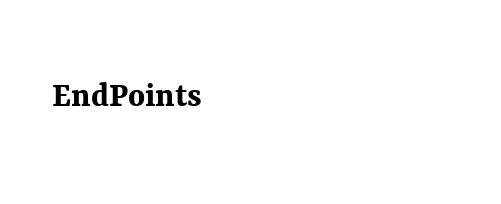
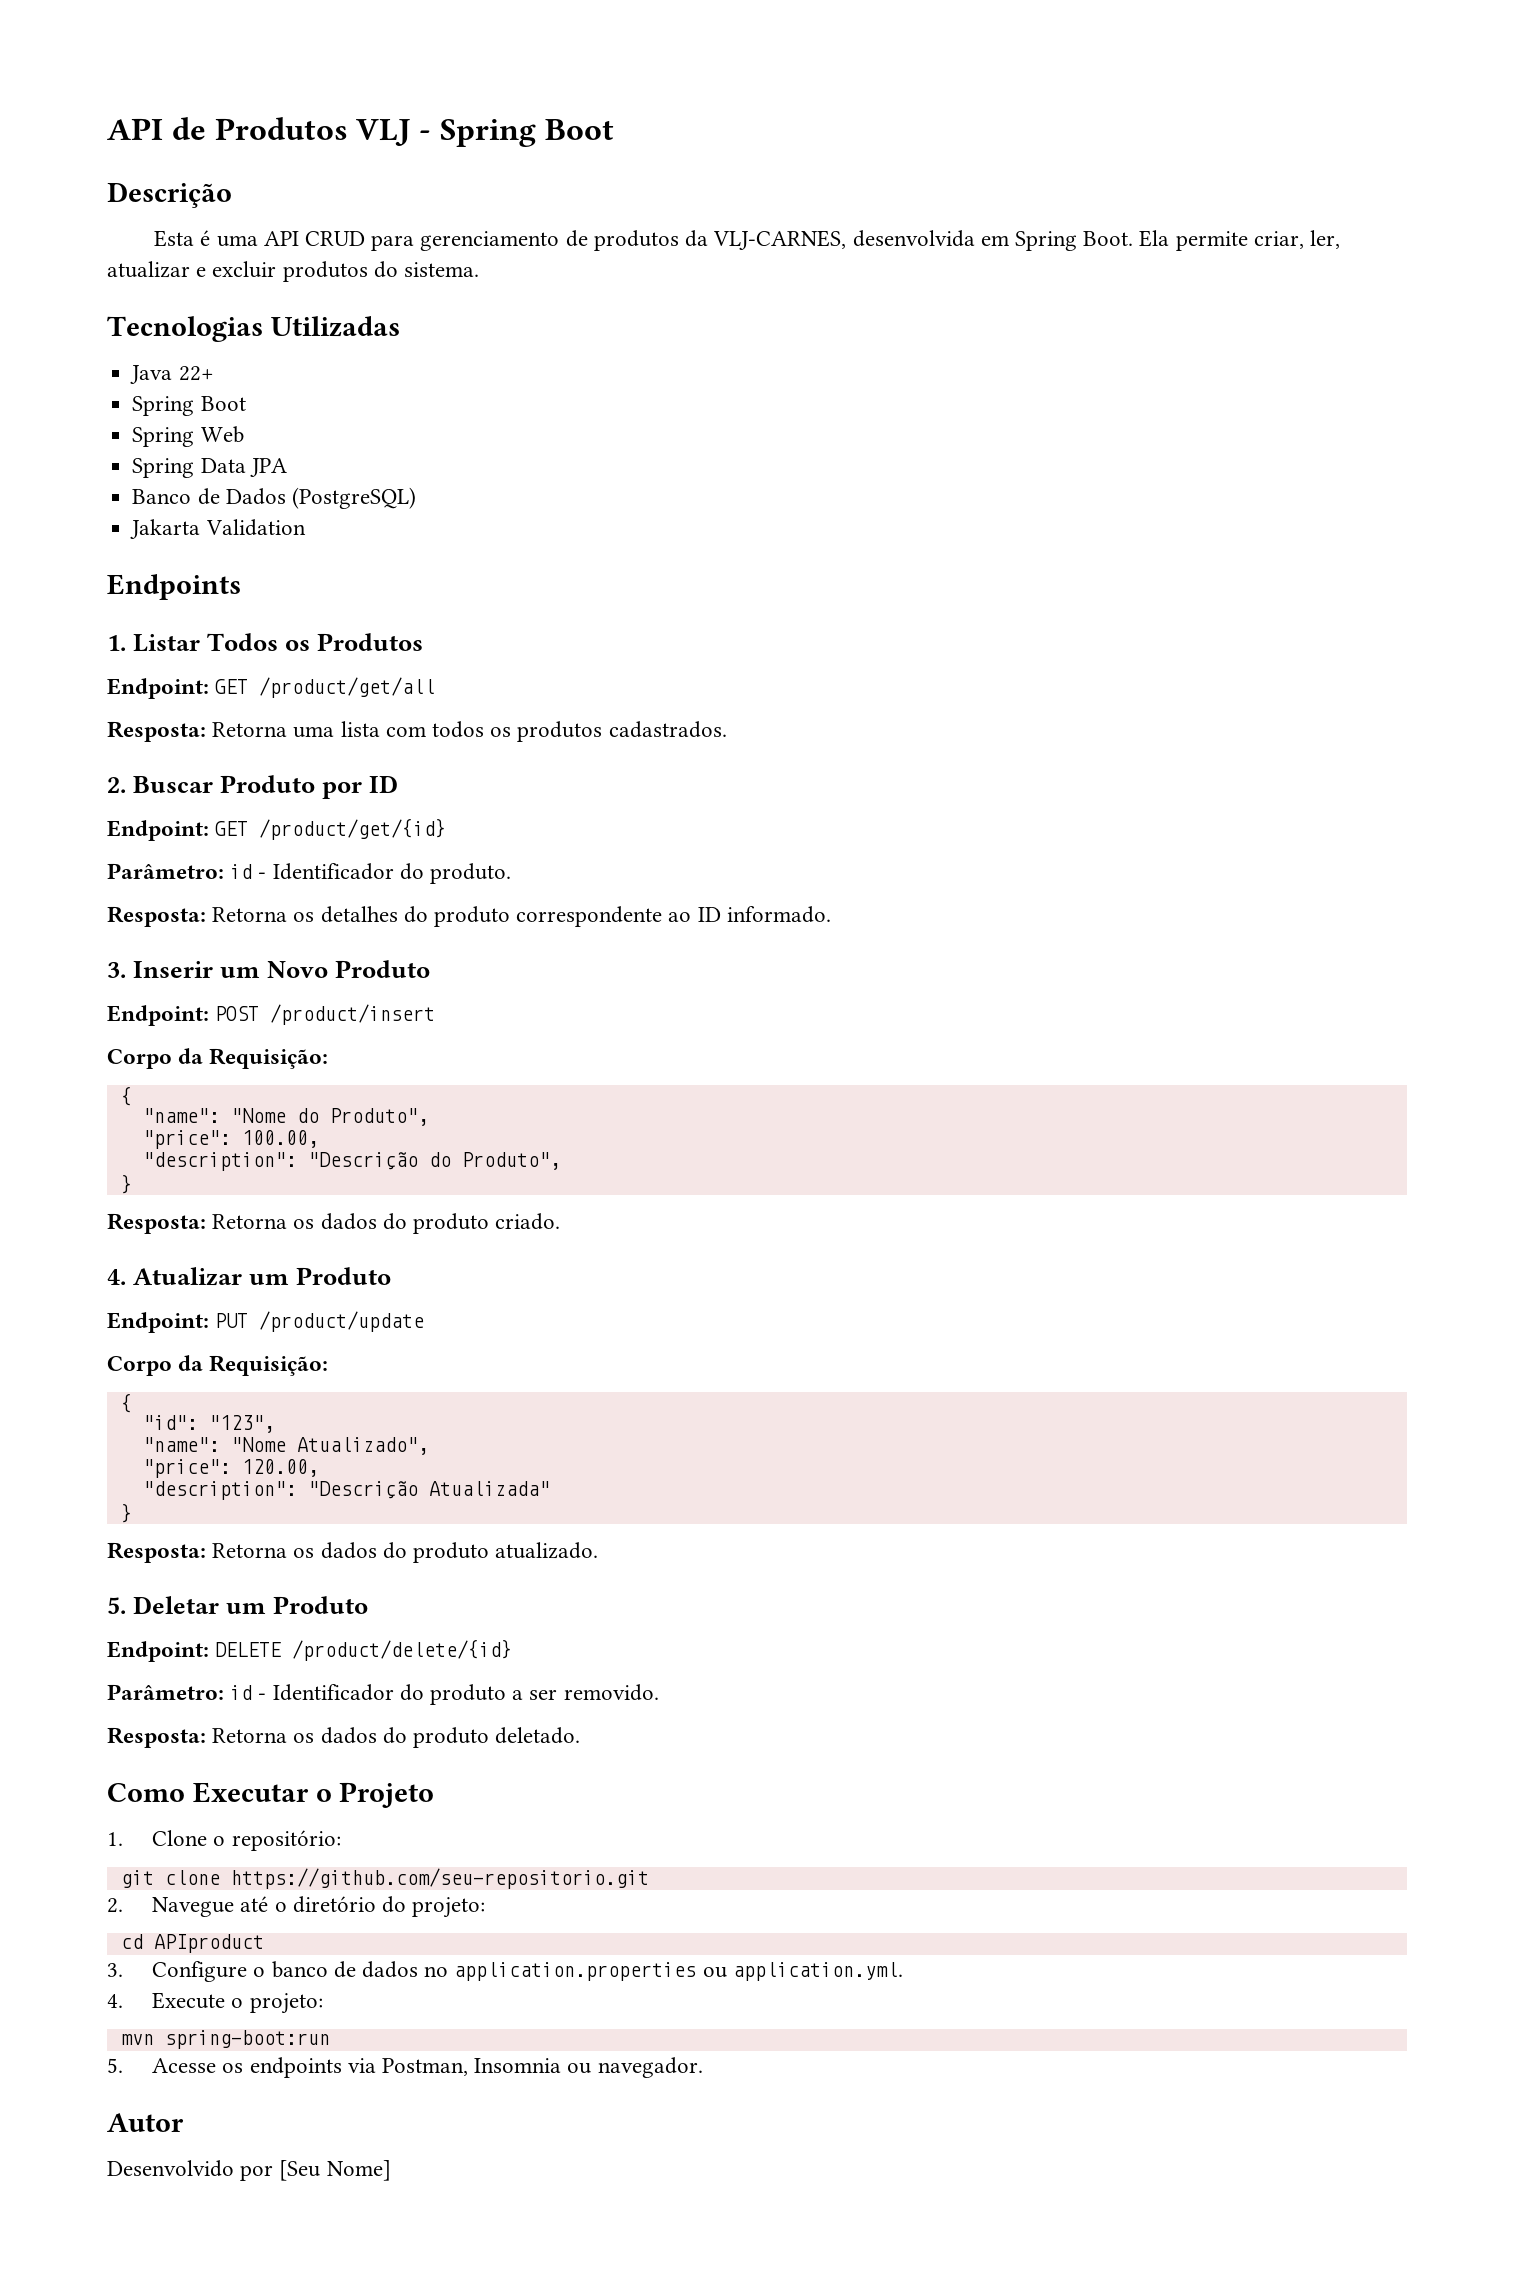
[52,82,202,106] EndPoints -> [107,117,614,147] [107,182,232,208] [154,230,1340,251] [107,261,480,282] [107,316,400,342] [130,365,214,384] [132,396,246,416] [132,426,244,447] [132,458,287,478] [132,487,416,509] [130,519,306,539] [107,574,241,600] [107,633,424,652] [107,677,436,699] [107,721,727,742] [107,775,399,799] [107,818,447,841] [107,863,512,884] [107,906,831,927] [107,960,431,978] [107,1004,436,1026] [107,1048,329,1069] [120,1086,132,1106] [142,1108,429,1126] [142,1130,319,1149] [142,1152,561,1171] [120,1174,132,1194] [107,1213,561,1234] [107,1267,392,1286] [107,1311,425,1333] [107,1355,329,1376] [120,1393,132,1413] [142,1415,275,1433] [142,1437,429,1455] [142,1459,319,1478] [142,1481,550,1500] [120,1503,132,1523] [107,1542,599,1563] [107,1596,369,1614] [107,1639,513,1662] [107,1684,659,1705] [107,1727,581,1748] [107,1782,435,1808] [107,1830,341,1851] [120,1868,649,1889] [107,1896,486,1918] [120,1934,264,1953] [107,1961,903,1982] [107,1992,323,2014] [120,2030,330,2049] [107,2057,703,2078] [107,2113,184,2132] [107,2160,391,2181] API de Produtos VLJ - Spring Boot // Descrição // Esta é uma API CRUD para gerenciamento de produtos da VLJ-CARNES, desenvolvida em Spring Boot. Ela permite criar, ler, atualizar e excluir produtos do sistema. // Tecnologias Utilizadas // Java 22+ // Spring Boot // Spring Web // Spring Data JPA // Banco de Dados (PostgreSQL) // Jakarta Validation // Endpoints // 1. Listar Todos os Produtos // Endpoint: GET /product/get/all // Resposta: Retorna uma lista com todos os produtos cadastrados. // 2. Buscar Produto por ID // Endpoint: GET /product/get/{id} // Parâmetro: id - Identificador do produto. // Resposta: Retorna os detalhes do produto correspondente ao ID informado. // 3. Inserir um Novo Produto // Endpoint: POST /product/insert // Corpo da Requisição: // { // "name": "Nome do Produto", // "price": 100.00, // "description": "Descrição do Produto", // } // Resposta: Retorna os dados do produto criado. // 4. Atualizar um Produto // Endpoint: PUT /product/update // Corpo da Requisição: // { // "id": "123", // "name": "Nome Atualizado", // "price": 120.00, // "description": "Descrição Atualizada" // } // Resposta: Retorna os dados do produto atualizado. // 5. Deletar um Produto // Endpoint: DELETE /product/delete/{id} // Parâmetro: id - Identificador do produto a ser removido. // Resposta: Retorna os dados do produto deletado. // Como Executar o Projeto // 1. Clone o repositório: // git clone https://github.com/seu-repositorio.git // 2. Navegue até o diretório do projeto: // cd APIproduct // 3. Configure o banco de dados no application.properties ou application.yml. // 4. Execute o projeto: // mvn spring-boot:run // 5. Acesse os endpoints via Postman, Insomnia ou navegador. // Autor // Desenvolvido por [Seu Nome]

